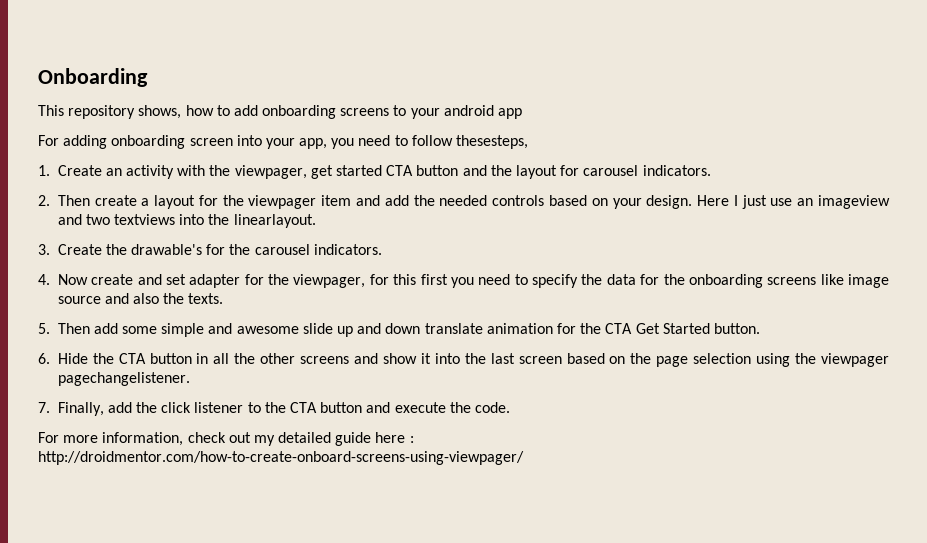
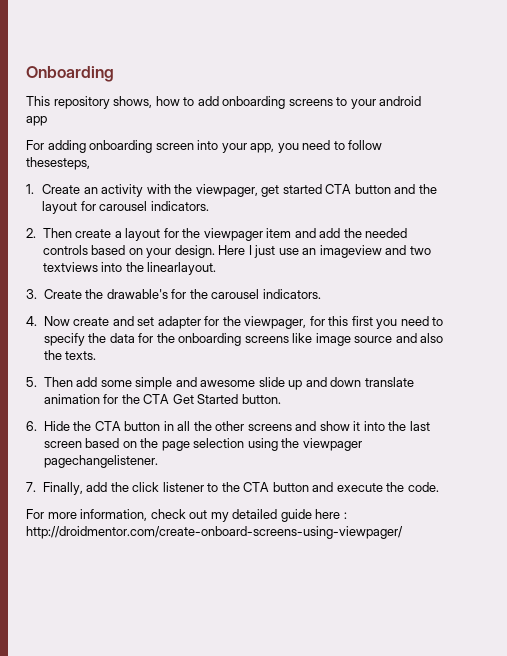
[38,451,524,465] http://droidmentor.com/how-to-create-onboard-screens-using-viewpager/ -> [26,526,403,539] http://droidmentor.com/create-onboard-screens-using-viewpager/

